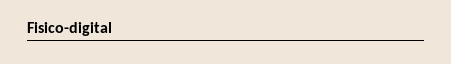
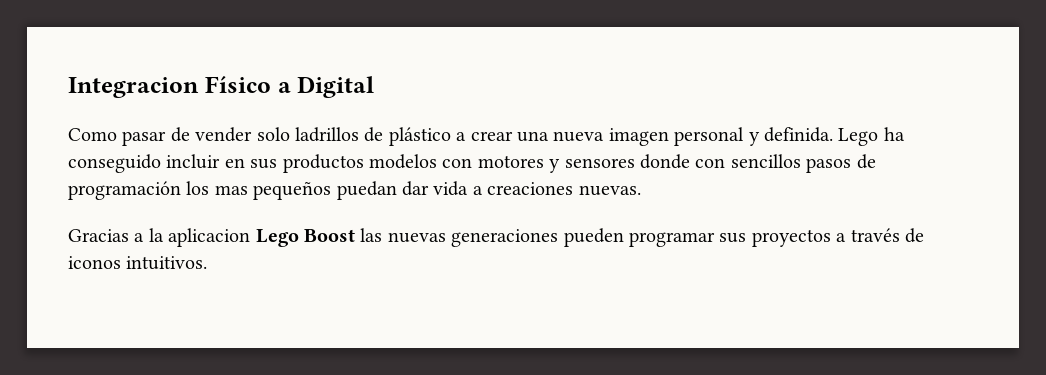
[27,22,112,36] Fisico-digital -> [68,76,375,98] [68,127,905,146] [68,154,876,173] [68,181,641,200] [68,228,924,247] [68,256,208,270] Integracion Físico a Digital // Como pasar de vender solo ladrillos de plástico a crear una nueva imagen personal y definida. Lego ha conseguido incluir en sus productos modelos con motores y sensores donde con sencillos pasos de programación los mas pequeños puedan dar vida a creaciones nuevas. // Gracias a la aplicacion Lego Boost las nuevas generaciones pueden programar sus proyectos a través de iconos intuitivos.

